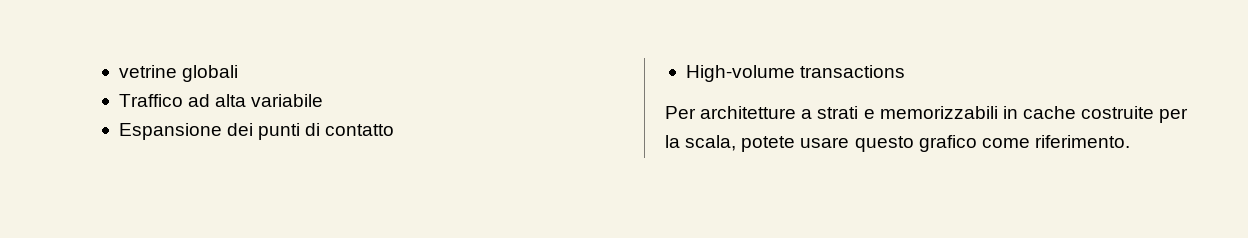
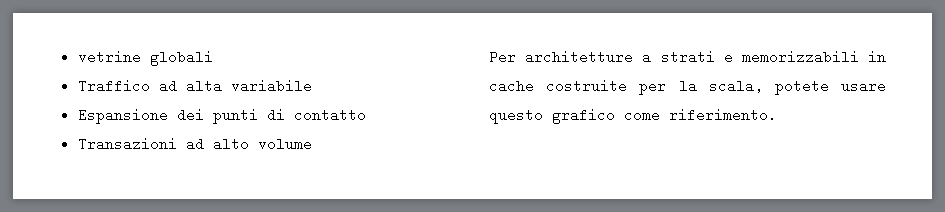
[685,65,906,82] High-volume transactions -> [77,137,312,151] Transazioni ad alto volume

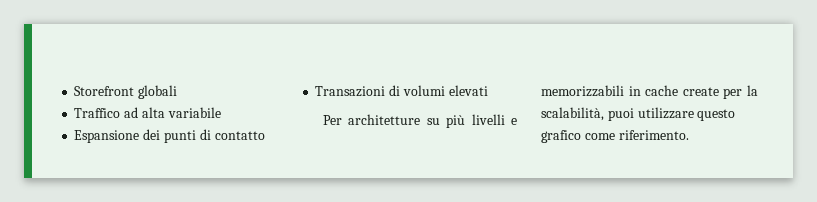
[77,50,141,64] vetrine -> [74,86,135,96] Storefront
[185,137,312,151] ad alto volume -> [389,85,488,96] di volumi elevati
[642,50,715,64] a strati -> [426,114,505,128] su più livelli
[546,79,628,93] costruite -> [682,87,719,96] create
[708,79,886,95] scala, potete usare -> [541,107,694,121] scalabilità, puoi utilizzare

